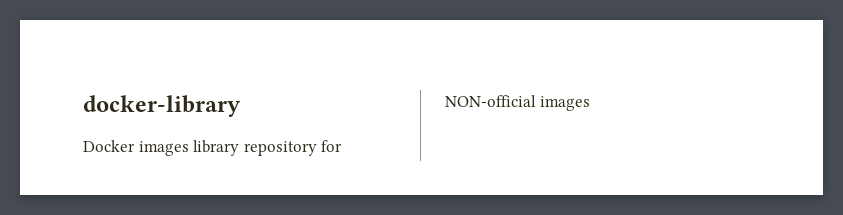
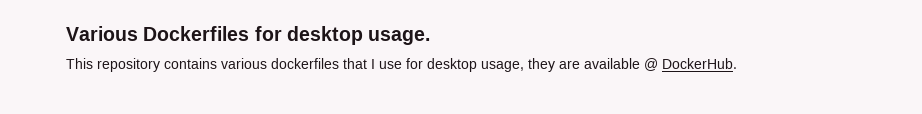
[83,95,241,117] [83,140,343,156] [445,95,590,111] docker-library // Docker images library repository for NON-official images -> [66,26,431,45] [66,58,737,72] Various Dockerfiles for desktop usage. // This repository contains various dockerfiles that I use for desktop usage, they are available @ DockerHub.

